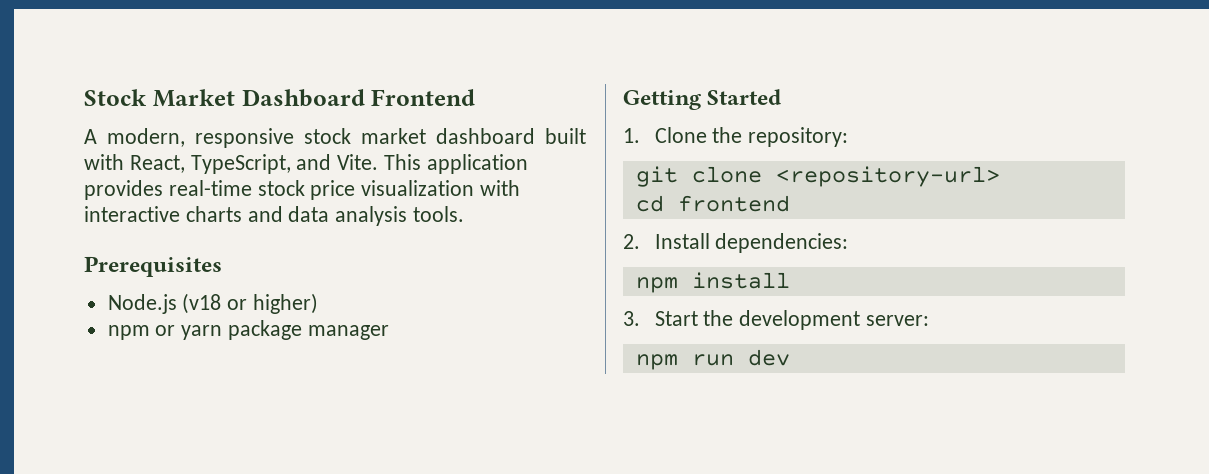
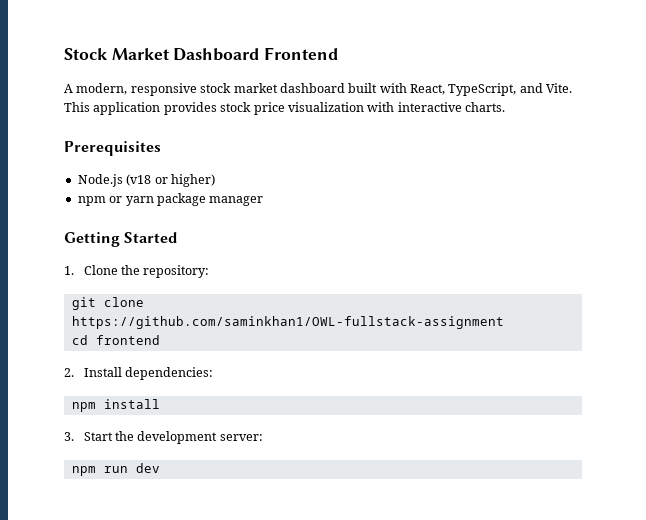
[168,180,252,196] real-time -> (217, 108) none
[185,206,465,226] charts and data analysis tools. -> [465,102,505,112] charts.
[775,166,1000,187] <repository-url> -> [71,316,504,329] https://github.com/saminkhan1/OWL-fullstack-assignment

